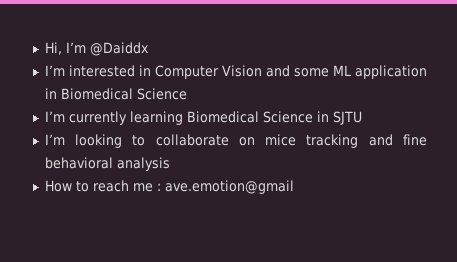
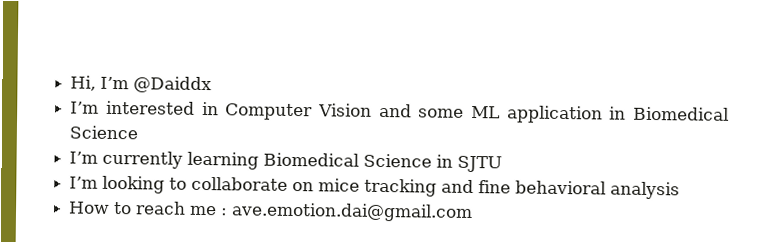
[164,180,294,194] ave.emotion@gmail -> [231,202,474,223] ave.emotion.dai@gmail.com

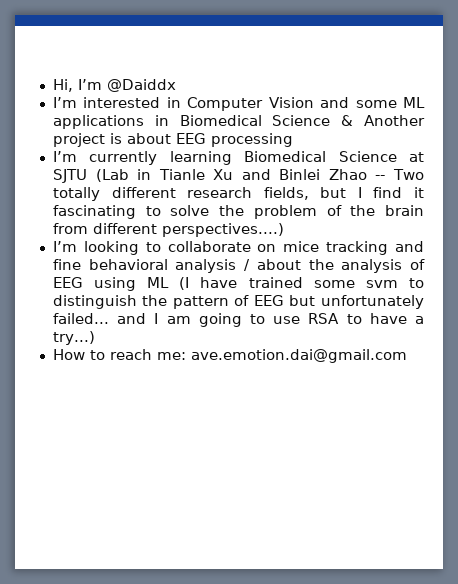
[506,105,603,124] application -> [52,115,144,129] applications
(139, 132) none -> [341,115,425,126] [52,133,293,147] & Another project is about EEG processing
[436,154,503,173] in SJTU -> [409,152,425,162] [52,169,425,183] [52,187,424,201] [52,205,425,219] [52,223,284,237] at SJTU (Lab in Tianle Xu and Binlei Zhao -- Two totally different research fields, but I find it fascinating to solve the problem of the brain from different perspectives....)
(681, 190) none -> [244,259,426,273] [52,277,425,291] [52,295,424,309] [52,313,424,327] [52,331,95,345] / about the analysis of EEG using ML (I have trained some svm to distinguish the pattern of EEG but unfortunately failed... and I am going to use RSA to have a try...)
[189,205,229,216] me : -> [156,352,186,360] me:

